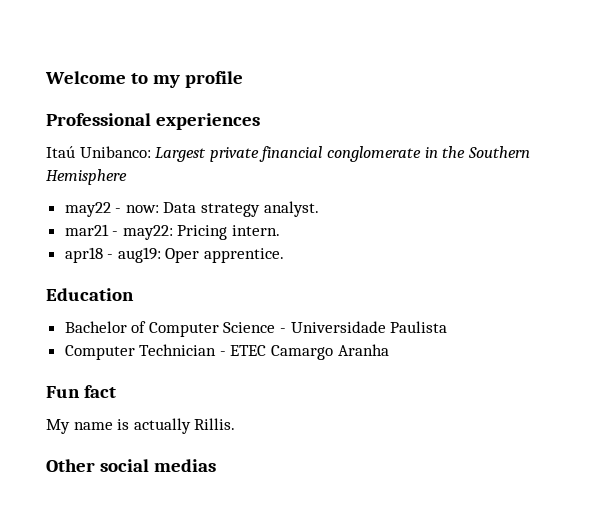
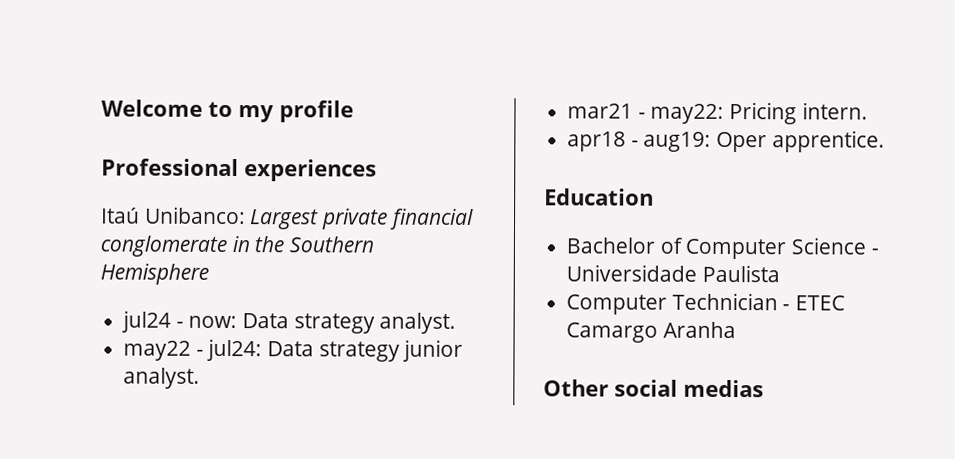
[64,202,111,217] may22 -> [121,310,172,333] jul24
(319, 209) none -> [123,338,464,362] [123,367,201,389] // may22 - jul24: Data strategy junior analyst.
[46,385,116,398] [46,418,236,434] // Fun fact // My name is actually Rillis. -> (736, 330) none

